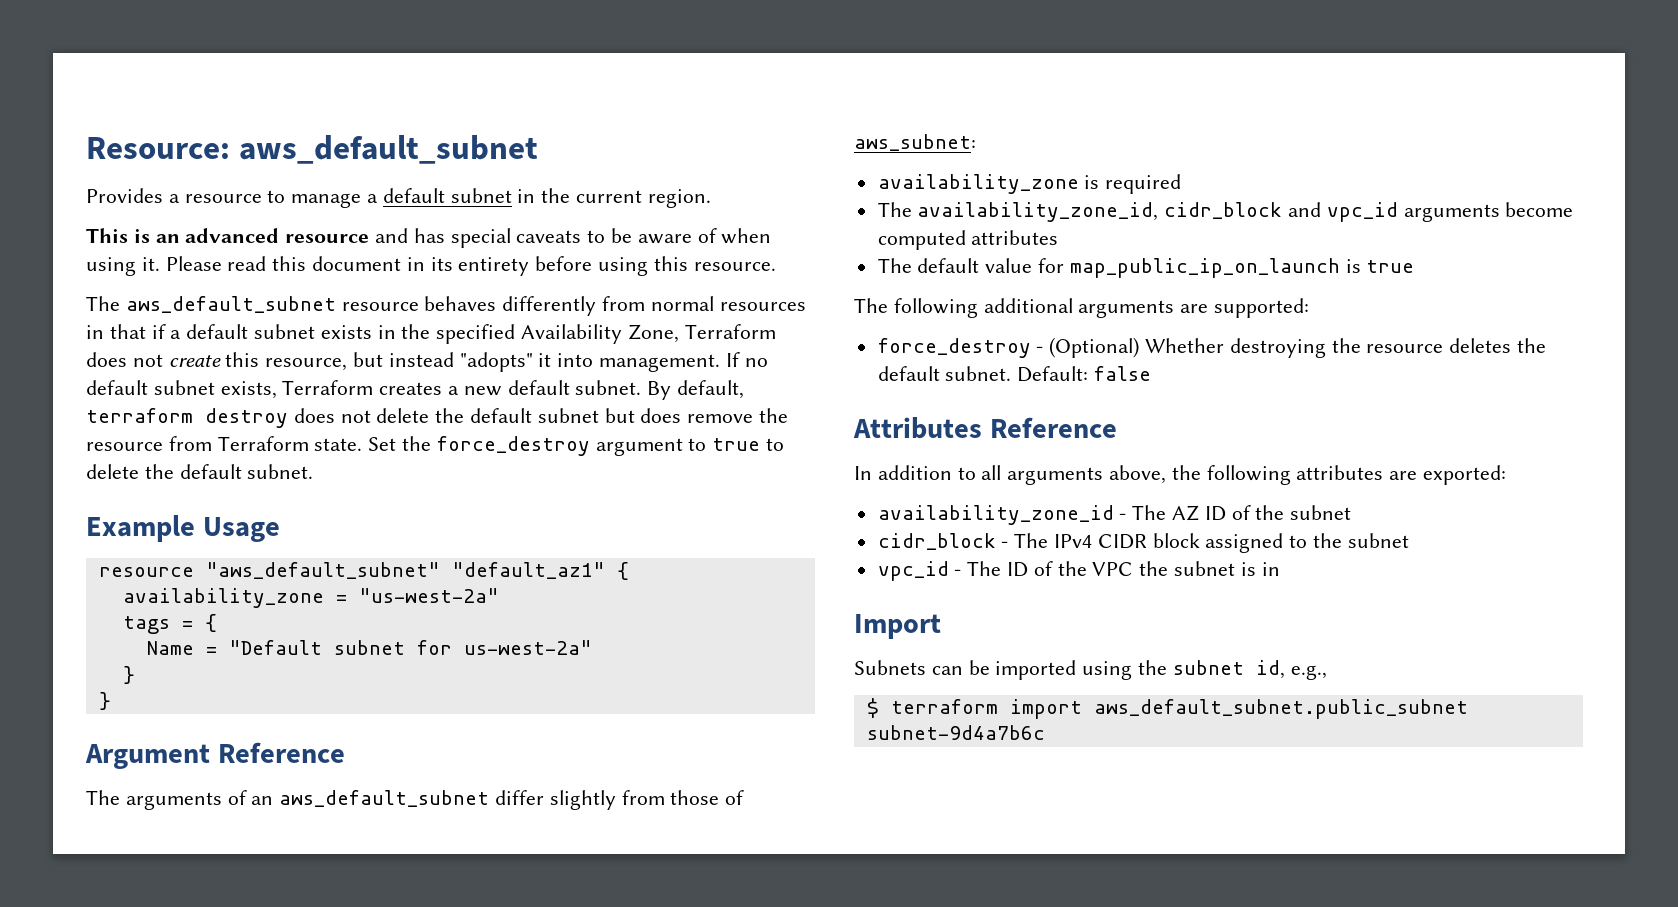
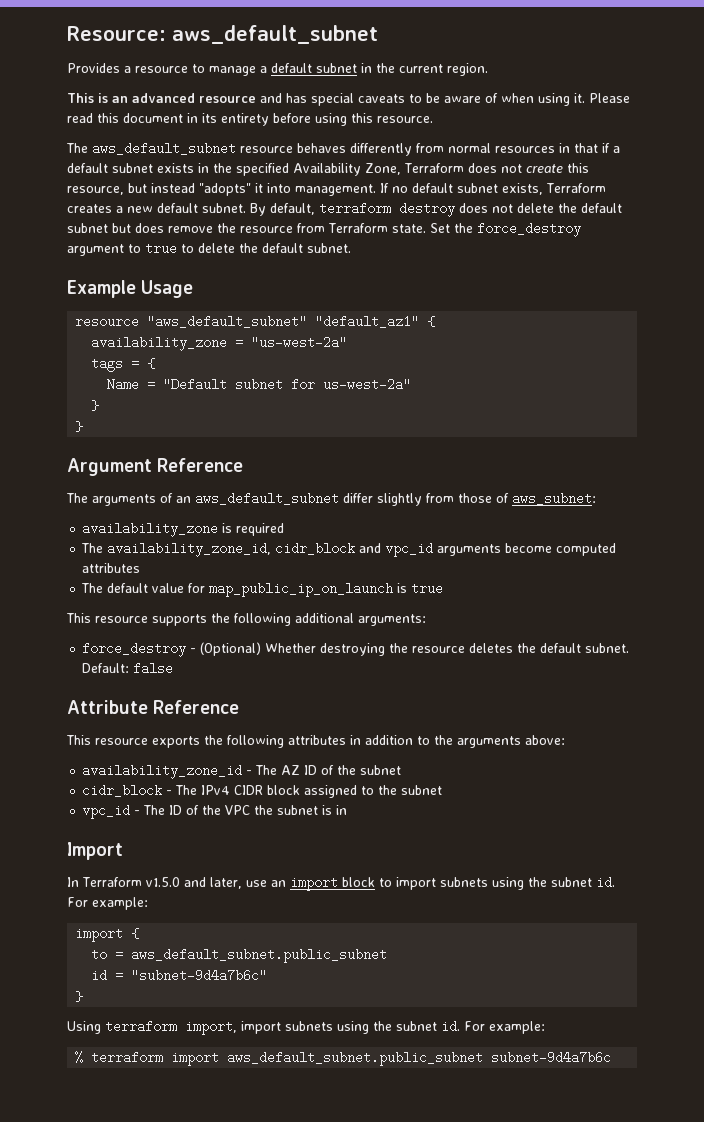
[854,298,1310,318] The following additional arguments are supported: -> [66,613,426,626] This resource supports the following additional arguments:
[853,417,1117,439] [854,465,1507,485] Attributes Reference // In addition to all arguments above, the following attributes are exported: -> [67,700,240,714] [66,735,565,748] Attribute Reference // This resource exports the following attributes in addition to the arguments above:
[854,660,1327,680] [866,698,879,718] Subnets can be imported using the subnet id, e.g., // $ -> [67,876,615,891] [67,897,148,910] [75,928,140,942] [91,948,388,963] [91,969,268,982] [75,991,84,1002] [67,1020,545,1035] [75,1051,84,1064] In Terraform v1.5.0 and later, use an import block to import subnets using the subnet id. For example: // import { // to = aws_default_subnet.public_subnet // id = "subnet-9d4a7b6c" // } // Using terraform import, import subnets using the subnet id. For example: // %

